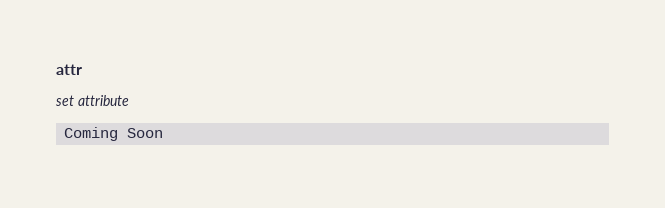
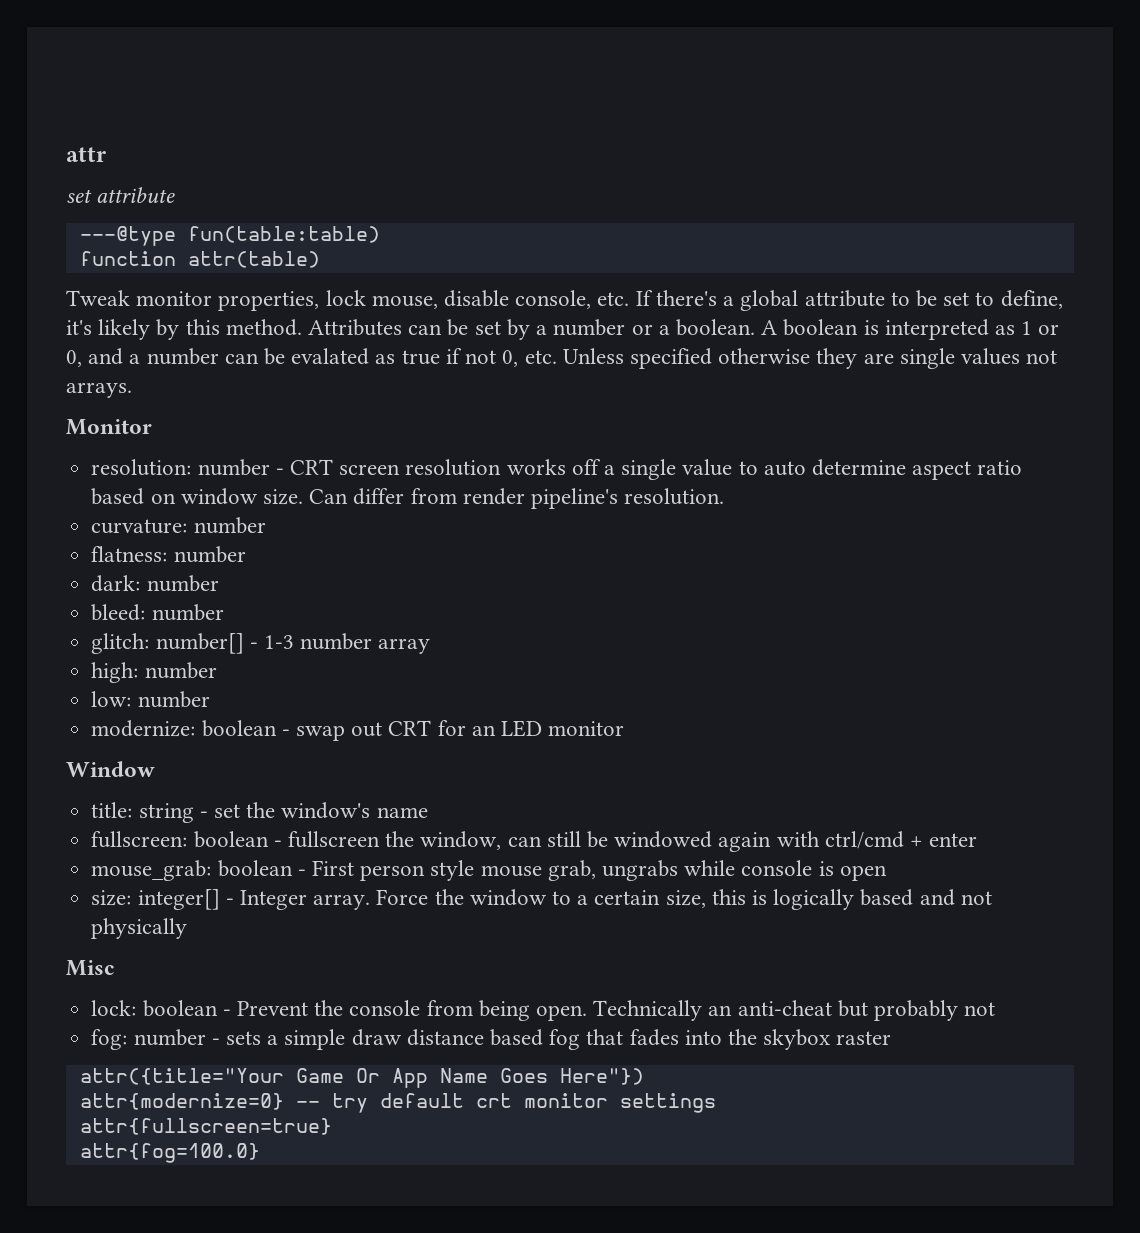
[64,127,164,141] Coming Soon -> [79,226,380,246] [79,251,320,268] [66,290,1063,311] [66,319,1060,340] [66,348,1058,369] [66,382,132,398] [66,419,152,435] [91,459,1023,480] [91,488,725,509] [91,517,266,534] [91,546,246,563] [91,575,219,592] [91,604,224,621] [91,633,431,654] [91,662,217,683] [91,691,210,708] [91,720,625,741] [66,761,155,777] [91,802,428,823] [91,831,978,852] [91,860,887,881] [91,889,992,910] [91,918,188,939] [66,960,114,976] [91,1000,996,1021] [91,1029,892,1050] [79,1068,644,1088] [79,1093,716,1113] [79,1118,332,1135] [79,1143,260,1163] ---@type fun(table:table) // function attr(table) // Tweak monitor properties, lock mouse, disable console, etc. If there's a global attribute to be set to define, it's likely by this method. Attributes can be set by a number or a boolean. A boolean is interpreted as 1 or 0, and a number can be evalated as true if not 0, etc. Unless specified otherwise they are single values not arrays. // Monitor // resolution: number - CRT screen resolution works off a single value to auto determine aspect ratio based on window size. Can differ from render pipeline's resolution. // curvature: number // flatness: number // dark: number // bleed: number // glitch: number[] - 1-3 number array // high: number // low: number // modernize: boolean - swap out CRT for an LED monitor // Window // title: string - set the window's name // fullscreen: boolean - fullscreen the window, can still be windowed again with ctrl/cmd + enter // mouse_grab: boolean - First person style mouse grab, ungrabs while console is open // size: integer[] - Integer array. Force the window to a certain size, this is logically based and not physically // Misc // lock: boolean - Prevent the console from being open. Technically an anti-cheat but probably not // fog: number - sets a simple draw distance based fog that fades into the skybox raster // attr({title="Your Game Or App Name Goes Here"}) // attr{modernize=0} -- try default crt monitor settings // attr{fullscreen=true} // attr{fog=100.0}

